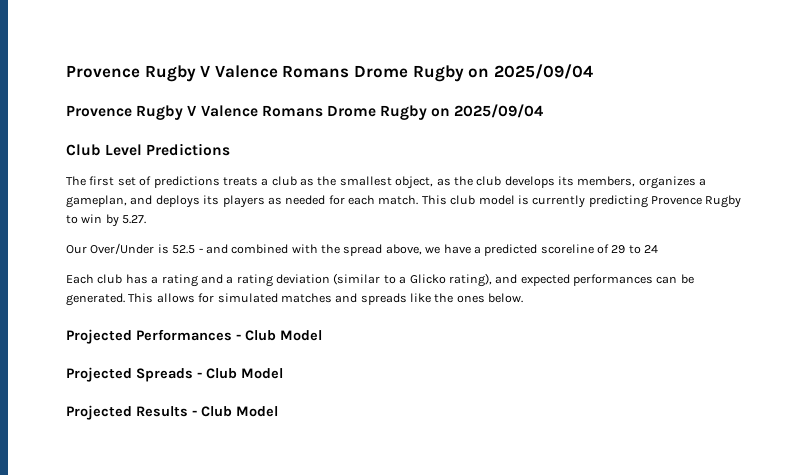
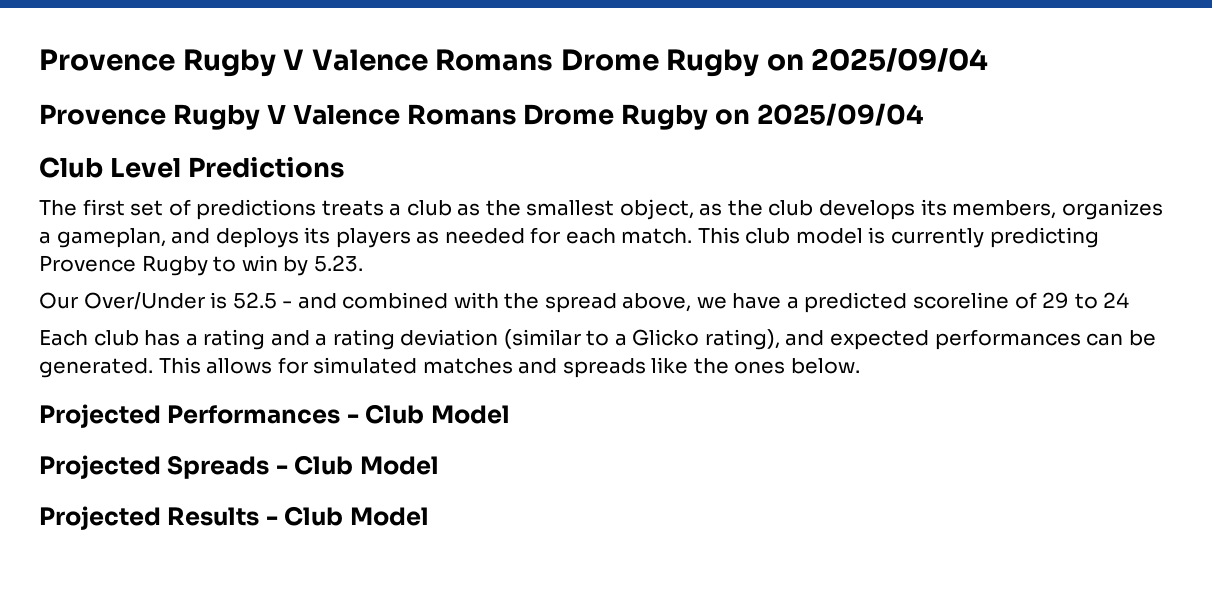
[122,215,147,224] 5.27. -> [313,255,363,272] 5.23.

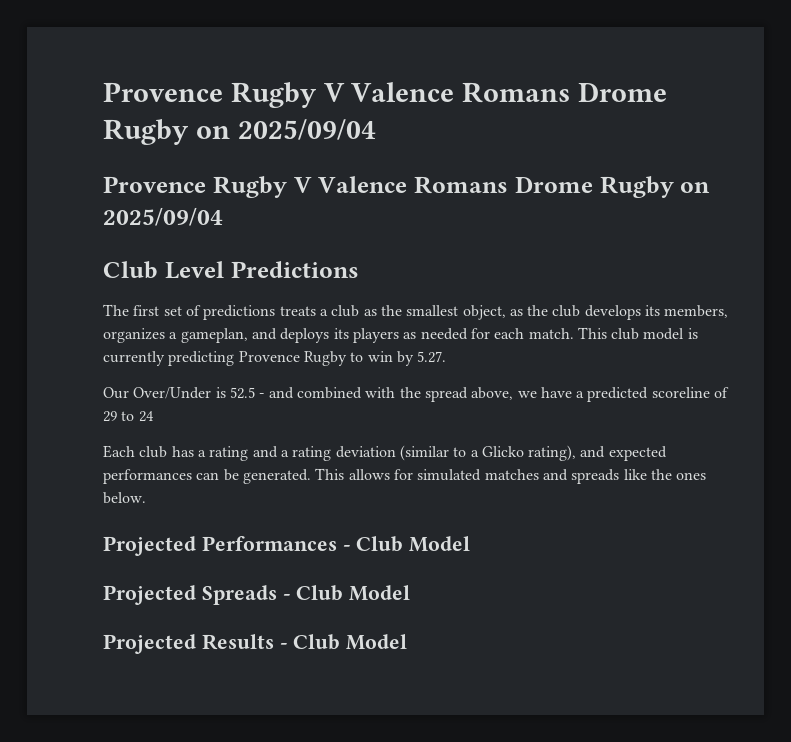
[313,255,363,272] 5.23. -> [417,351,447,363] 5.27.

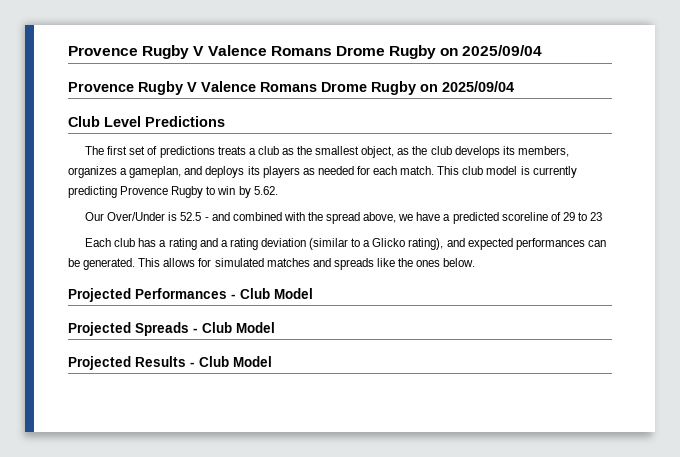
[417,351,447,363] 5.27. -> [253,186,278,195] 5.62.
[138,411,154,422] 24 -> [590,212,603,221] 23

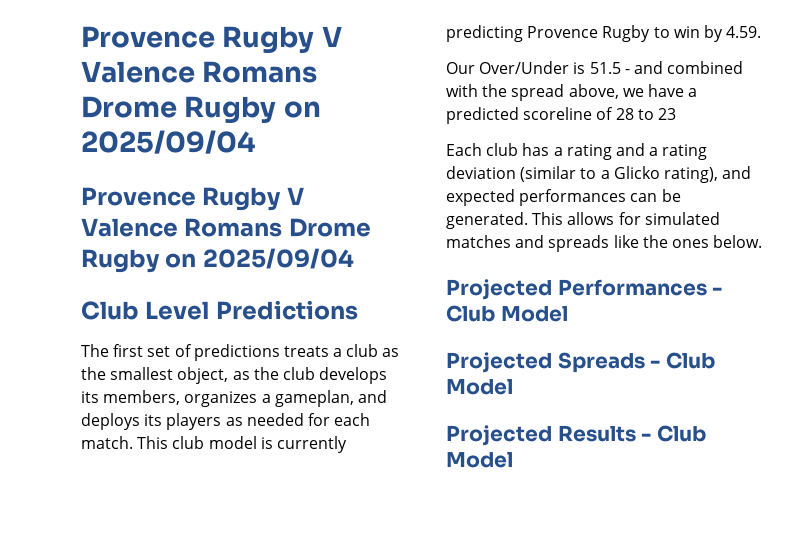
[253,186,278,195] 5.62. -> [726,26,762,38] 4.59.
[180,212,202,221] 52.5 -> [589,62,621,74] 51.5
[562,212,575,221] 29 -> [615,108,634,120] 28

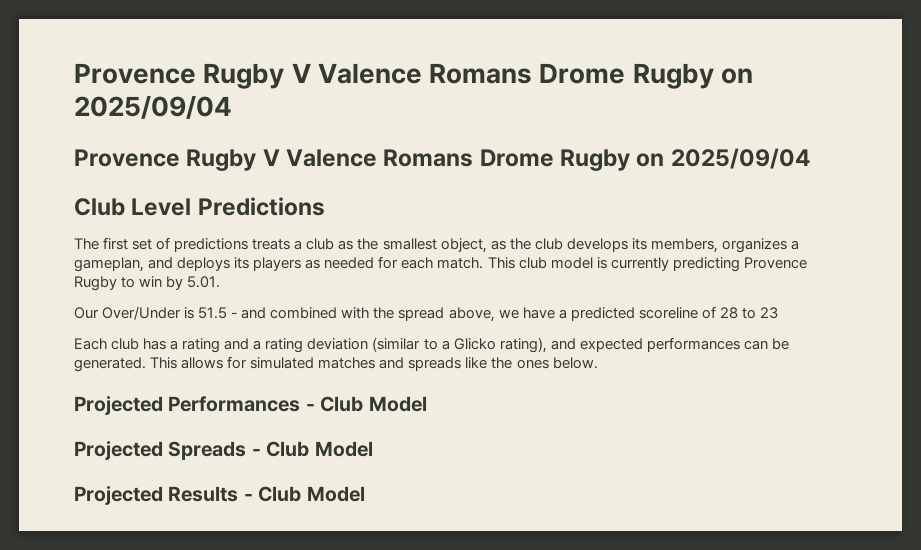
[726,26,762,38] 4.59. -> [187,276,221,288] 5.01.

